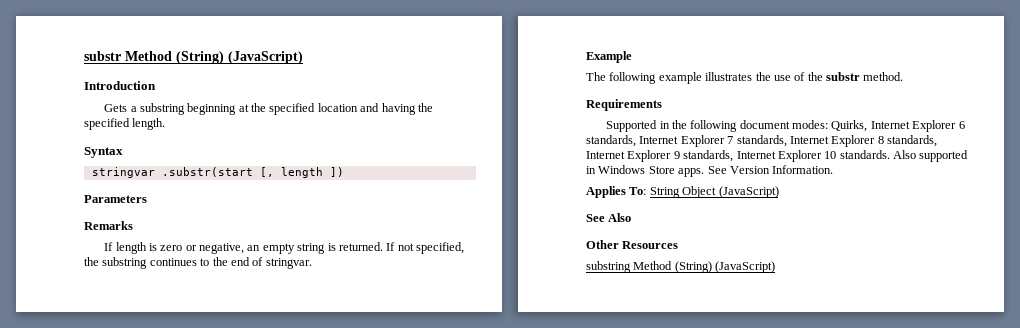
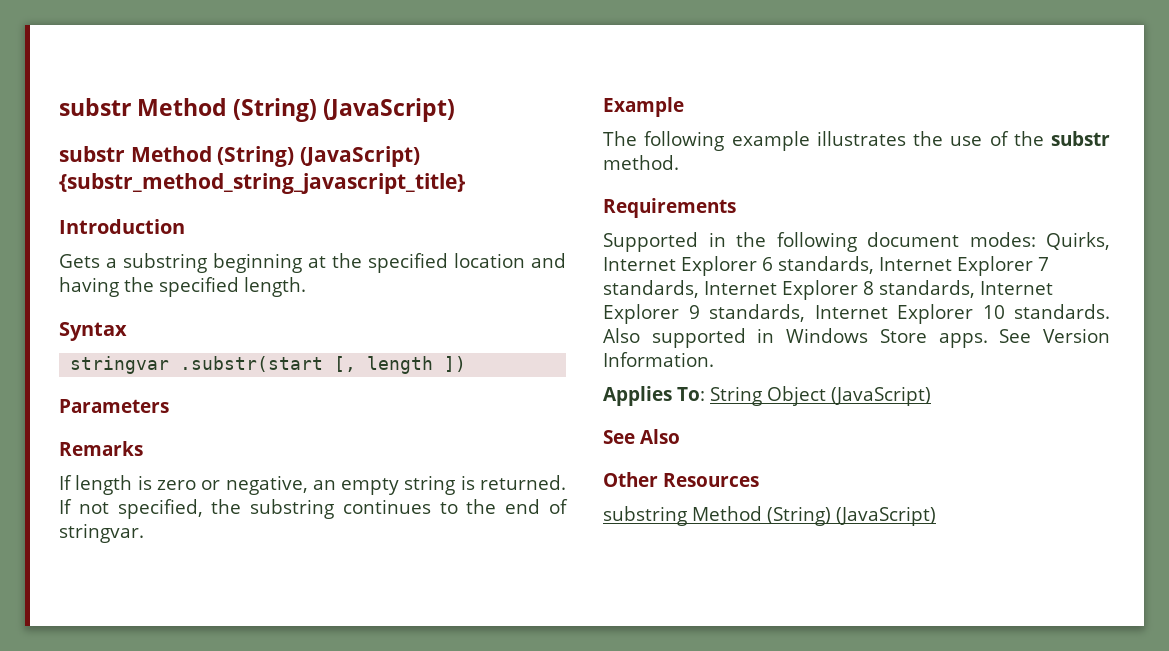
[84,51,303,64] substr Method (String) (JavaScript) -> [59,98,456,122] [59,146,420,167] [59,173,465,194] substr Method (String) (JavaScript) // substr Method (String) (JavaScript) {substr_method_string_javascript_title}

